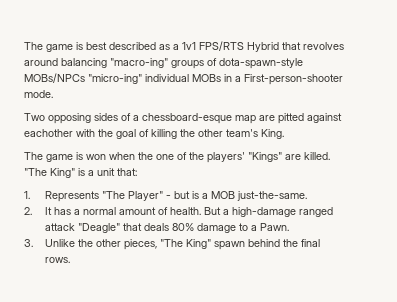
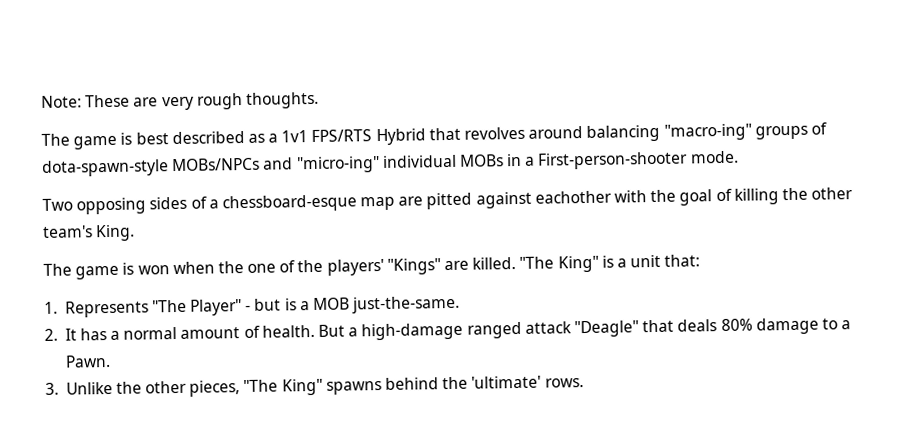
(24, 46) none -> [41,91,319,111] Note: These are very rough thoughts. //
(85, 78) none -> [263,157,294,170] and
[214,241,246,250] spawn -> [325,381,382,395] spawns
[301,239,321,247] final -> [471,375,542,389] 'ultimate'

